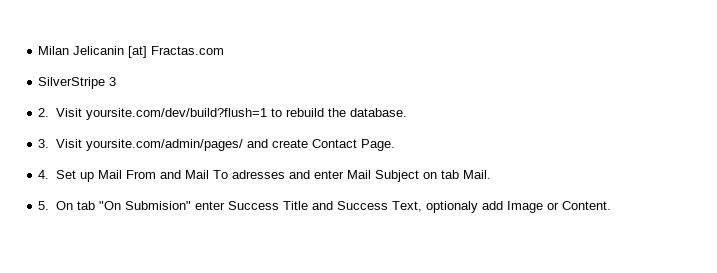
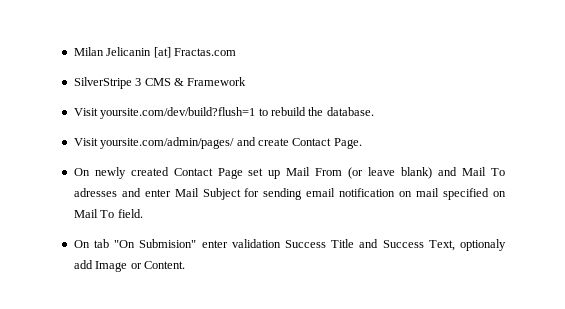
[38,108,50,117] // 2. -> [144,77,247,86] CMS & Framework //
[38,139,50,148] 3. -> (374, 111) none
[38,170,156,182] 4. Set up Mail From -> [73,167,433,179] On newly created Contact Page set up Mail From (or leave blank)
[422,170,491,179] [38,201,50,210] on tab Mail. // 5. -> [244,188,506,200] [73,209,143,218] for sending email notification on mail specified on Mail To field. //
(225, 205) none -> [231,239,281,248] validation

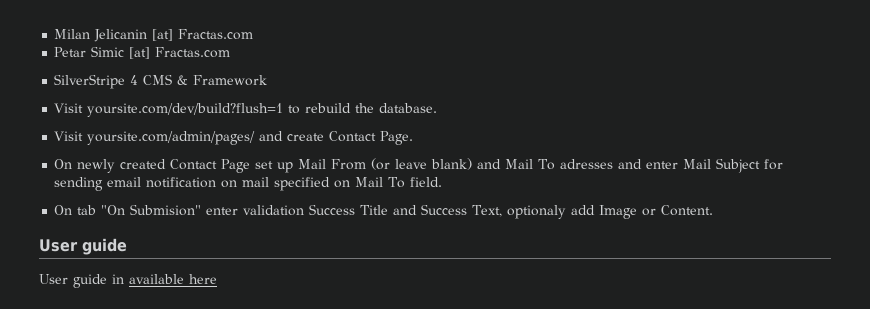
(236, 52) none -> [54,46,231,59] // Petar Simic [at] Fractas.com
[135,78,142,86] 3 -> [130,75,139,85] 4
(185, 265) none -> [39,238,127,255] [39,274,217,288] // User guide // User guide in available here

